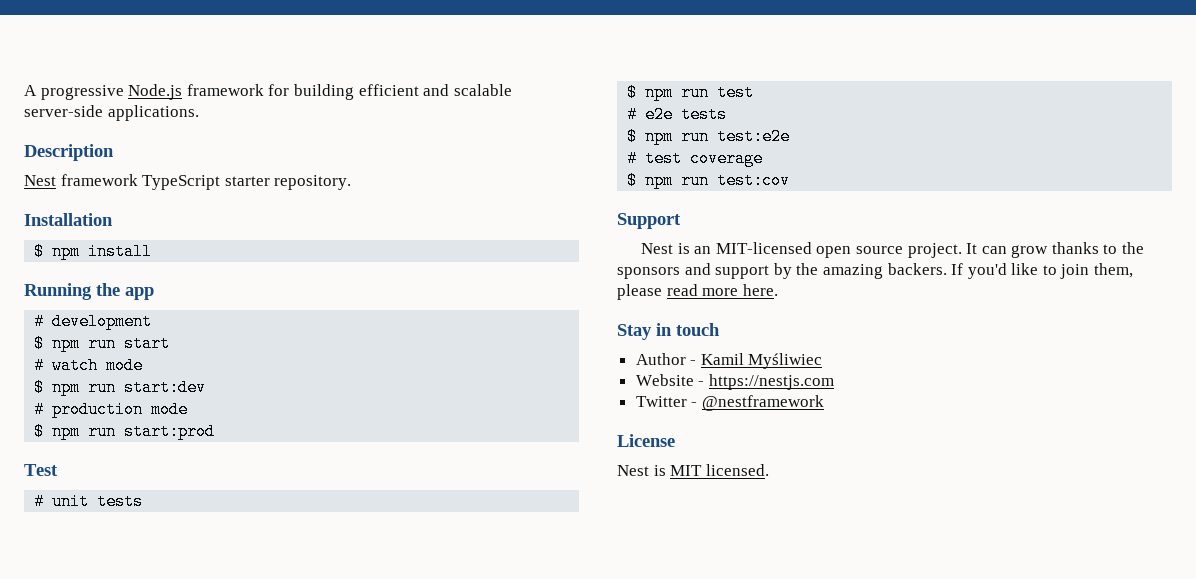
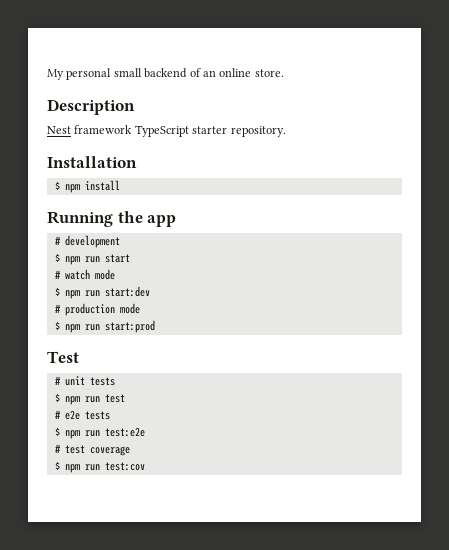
[24,84,512,100] [24,105,199,121] A progressive Node.js framework for building efficient and scalable server-side applications. -> [47,68,284,80] My personal small backend of an online store.
[617,213,681,229] [640,242,1145,258] [617,263,1134,279] [617,284,778,300] [617,323,720,340] [635,353,823,369] [635,374,834,390] [635,395,824,411] [617,434,675,447] [617,464,769,476] // Support // Nest is an MIT-licensed open source project. It can grow thanks to the sponsors and support by the amazing backers. If you'd like to join them, please read more here. // Stay in touch // Author - Kamil Myśliwiec // Website - https://nestjs.com // Twitter - @nestframework // License // Nest is MIT licensed. -> (145, 466) none

